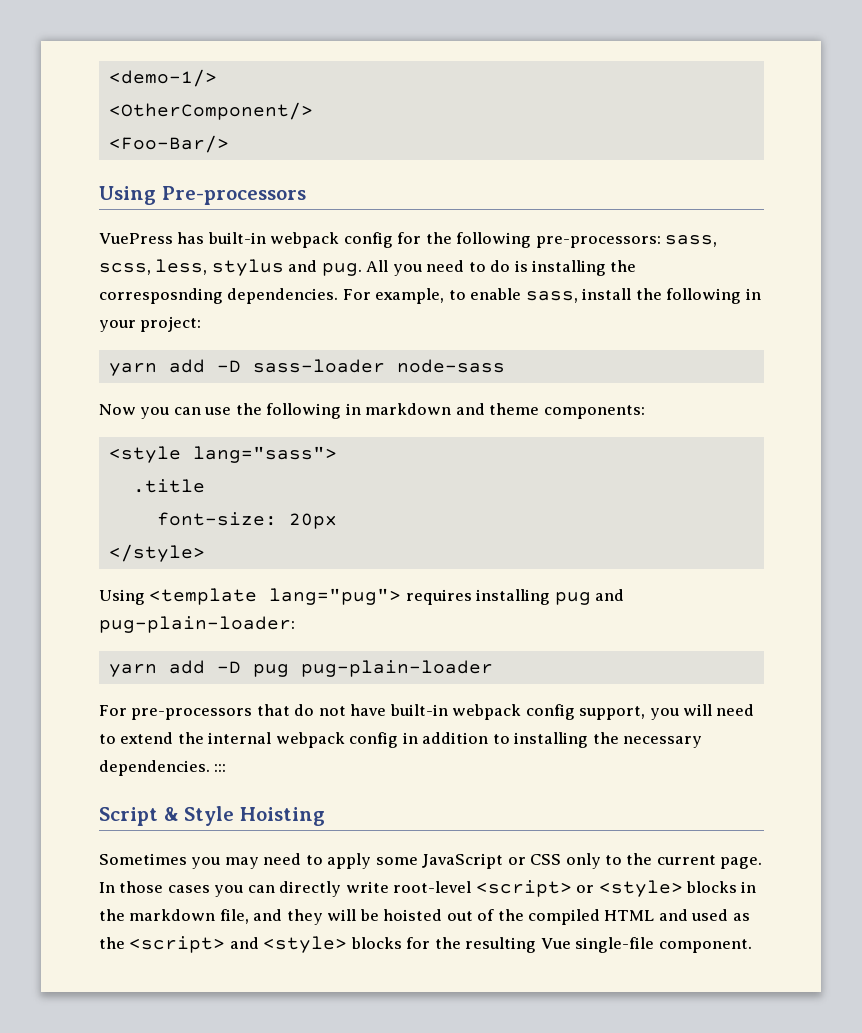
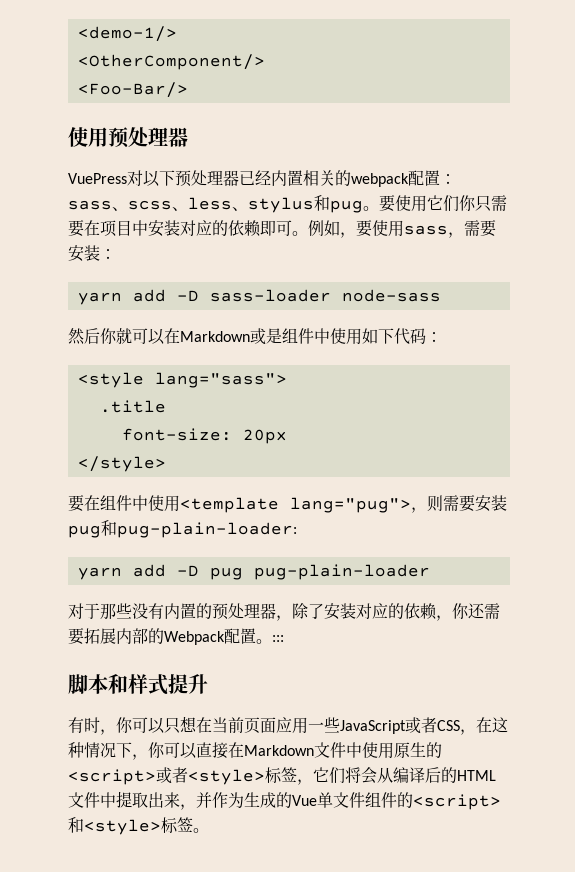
[99,186,306,205] [99,232,718,248] [99,259,637,276] [99,288,761,304] [99,316,202,332] Using Pre-processors // VuePress has built-in webpack config for the following pre-processors: sass, scss, less, stylus and pug. All you need to do is installing the corresposnding dependencies. For example, to enable sass, install the following in your project: -> [68,127,188,148] [68,170,456,187] [68,195,507,213] [68,220,496,238] [68,245,116,262] 使用预处理器 // VuePress对以下预处理器已经内置相关的webpack配置：sass、scss、less、stylus和pug。要使用它们你只需要在项目中安装对应的依赖即可。例如，要使用sass，需要安装：
[99,403,645,419] Now you can use the following in markdown and theme components: -> [68,328,442,345] 然后你就可以在Markdown或是组件中使用如下代码：
[99,588,625,605] Using <template lang="pug"> requires installing pug and -> [68,495,507,513] [68,520,117,538] 要在组件中使用<template lang="pug">，则需要安装pug和
[99,704,755,720] [99,732,703,748] [99,760,227,776] [99,806,325,826] [99,853,763,869] [99,880,757,897] [99,909,750,925] [99,936,752,953] For pre-processors that do not have built-in webpack config support, you will need to extend the internal webpack config in addition to installing the necessary dependencies. ::: // Script & Style Hoisting // Sometimes you may need to apply some JavaScript or CSS only to the current page. In those cases you can directly write root-level <script> or <style> blocks in the markdown file, and they will be hoisted out of the compiled HTML and used as the <script> and <style> blocks for the resulting Vue single-file component. -> [68,603,500,621] [68,628,284,645] [68,674,208,695] [68,716,508,735] [68,742,442,760] [68,767,496,785] [68,791,501,810] [68,817,209,835] 对于那些没有内置的预处理器，除了安装对应的依赖，你还需要拓展内部的Webpack配置。::: // 脚本和样式提升 // 有时，你可以只想在当前页面应用一些JavaScript或者CSS，在这种情况下，你可以直接在Markdown文件中使用原生的<script>或者<style>标签，它们将会从编译后的HTML文件中提取出来，并作为生成的Vue单文件组件的<script>和<style>标签。

